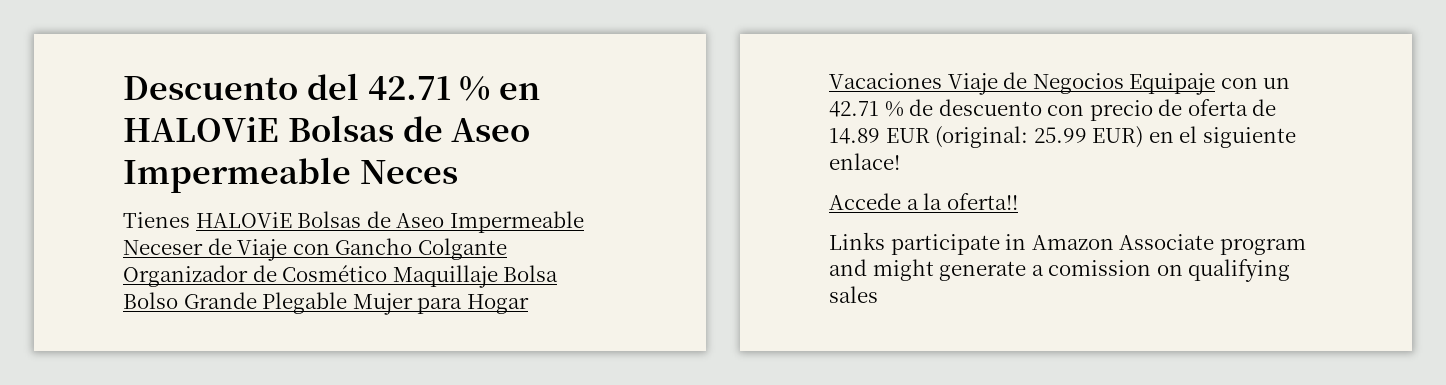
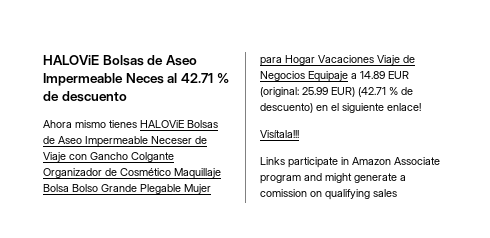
[123,73,541,101] Descuento del 42.71 % en -> (43, 60) none
[123,212,190,228] // Tienes -> [167,73,229,83] [43,91,127,102] [43,120,137,128] al 42.71 % de descuento // Ahora mismo tienes
[1220,77,1291,89] [829,99,1277,121] con un 42.71 % de descuento con precio de oferta de -> [351,73,357,79] a
(1144, 137) none -> [358,87,413,97] [260,103,313,113] (42.71 % de descuento)
[829,193,1018,210] Accede a la oferta!! -> [260,130,299,138] Visítala!!!

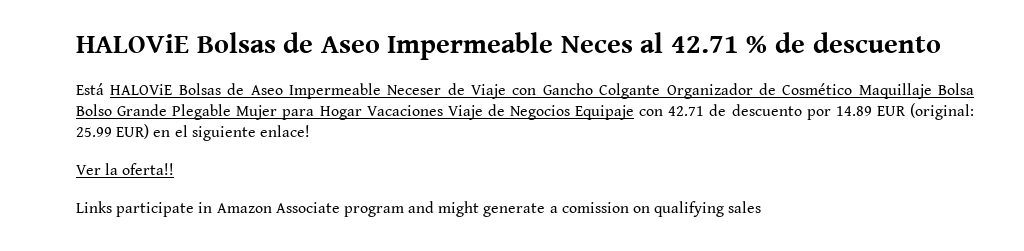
[43,120,137,128] Ahora mismo tienes -> [76,83,104,95] Está
[351,73,357,79] a -> [639,104,831,120] con 42.71 de descuento por
[358,87,413,97] [260,103,313,113] (42.71 % de descuento) -> (150, 131) none
[260,130,299,138] Visítala!!! -> [76,163,175,175] Ver la oferta!!

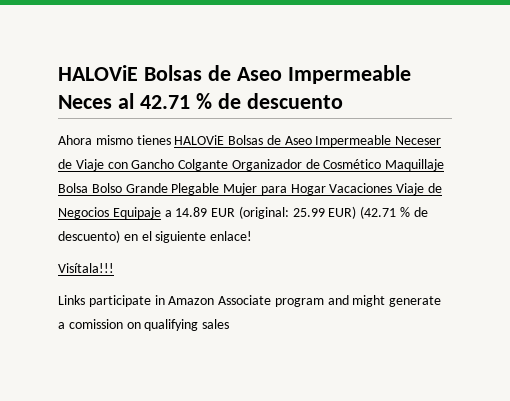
[76,83,104,95] Está -> [58,135,171,145] Ahora mismo tienes
[639,104,831,120] con 42.71 de descuento por -> [164,210,172,217] a
(150, 131) none -> [360,206,428,219] [58,230,120,243] (42.71 % de descuento)
[76,163,175,175] Ver la oferta!! -> [58,263,114,273] Visítala!!!

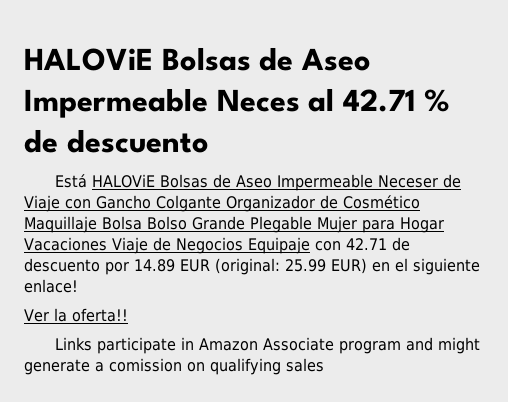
[58,135,171,145] Ahora mismo tienes -> [55,174,88,188] Está
[164,210,172,217] a -> [314,237,410,251] [24,258,129,275] con 42.71 de descuento por
[360,206,428,219] [58,230,120,243] (42.71 % de descuento) -> (367, 266) none
[58,263,114,273] Visítala!!! -> [24,308,128,322] Ver la oferta!!

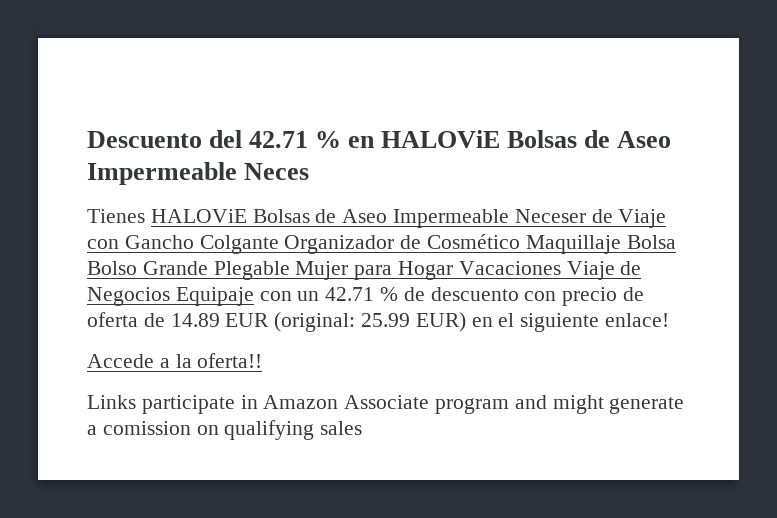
(24, 59) none -> [87,130,376,148] Descuento del 42.71 % en
[308,88,450,112] [24,129,209,153] [55,174,88,188] al 42.71 % de descuento // Está -> [87,209,145,223] // Tienes
[345,237,410,251] [24,258,129,275] 42.71 de descuento por -> [297,287,645,306] [87,312,165,327] un 42.71 % de descuento con precio de oferta de
[24,309,49,322] Ver -> [87,354,170,368] Accede a

